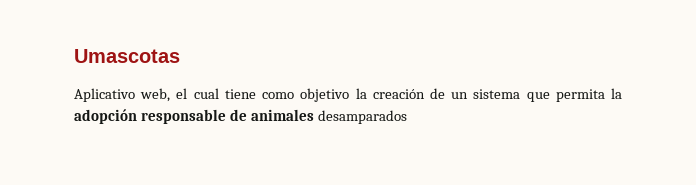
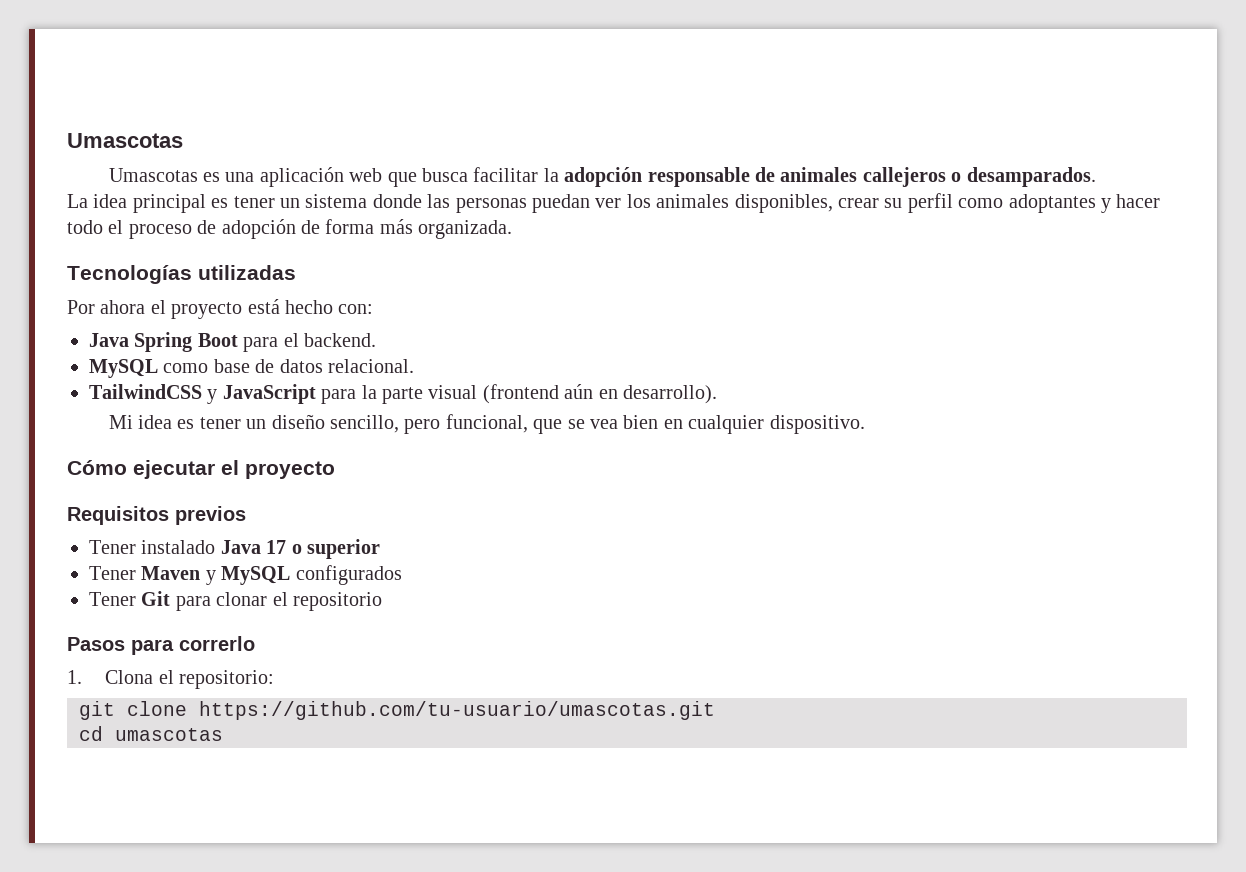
[74,88,605,102] Aplicativo web, el cual tiene como objetivo la creación de un sistema que permita -> [108,167,539,187] Umascotas es una aplicación web que busca facilitar
[317,110,407,124] desamparados -> [862,167,1096,187] [67,193,1161,213] [67,219,513,239] [67,265,296,284] [67,299,374,319] [89,332,376,352] [89,359,414,378] [89,384,717,404] [108,414,865,434] [67,460,335,479] [67,506,246,525] [89,539,380,559] [89,565,402,585] [89,591,382,611] [67,636,255,655] [67,670,275,689] [79,701,715,720] [79,726,223,741] callejeros o desamparados. // La idea principal es tener un sistema donde las personas puedan ver los animales disponibles, crear su perfil como adoptantes y hacer todo el proceso de adopción de forma más organizada. // Tecnologías utilizadas // Por ahora el proyecto está hecho con: // Java Spring Boot para el backend. // MySQL como base de datos relacional. // TailwindCSS y JavaScript para la parte visual (frontend aún en desarrollo). // Mi idea es tener un diseño sencillo, pero funcional, que se vea bien en cualquier dispositivo. // Cómo ejecutar el proyecto // Requisitos previos // Tener instalado Java 17 o superior // Tener Maven y MySQL configurados // Tener Git para clonar el repositorio // Pasos para correrlo // 1. Clona el repositorio: // git clone https://github.com/tu-usuario/umascotas.git // cd umascotas

